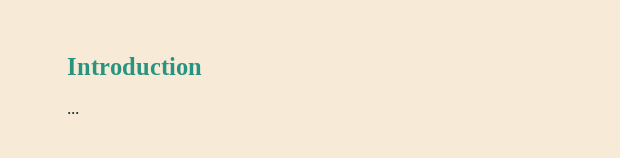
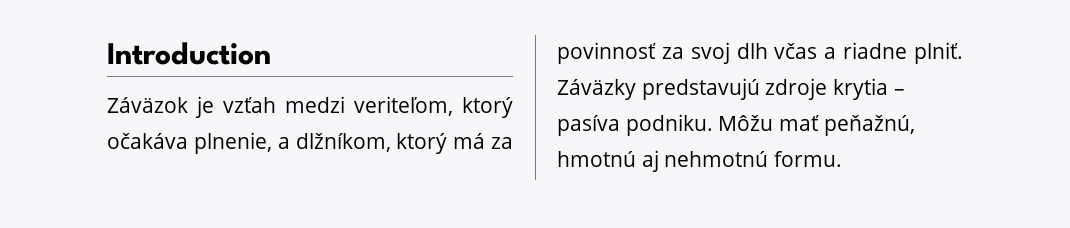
[67,112,79,114] ... -> [107,96,513,118] [107,132,513,154] [557,42,963,64] [557,78,905,100] [557,114,915,136] [557,150,843,172] Záväzok je vzťah medzi veriteľom, ktorý očakáva plnenie, a dlžníkom, ktorý má za povinnosť za svoj dlh včas a riadne plniť. Záväzky predstavujú zdroje krytia – pasíva podniku. Môžu mať peňažnú, hmotnú aj nehmotnú formu.

